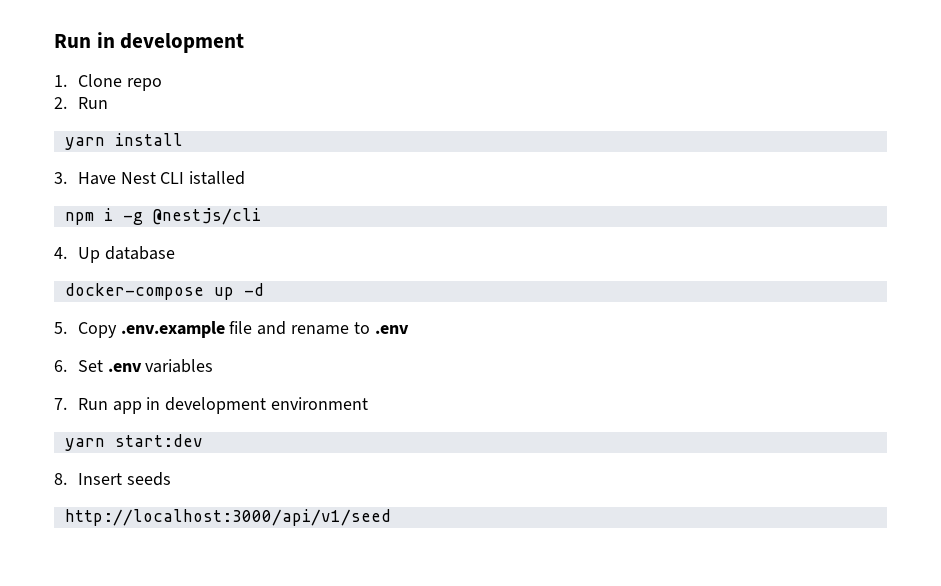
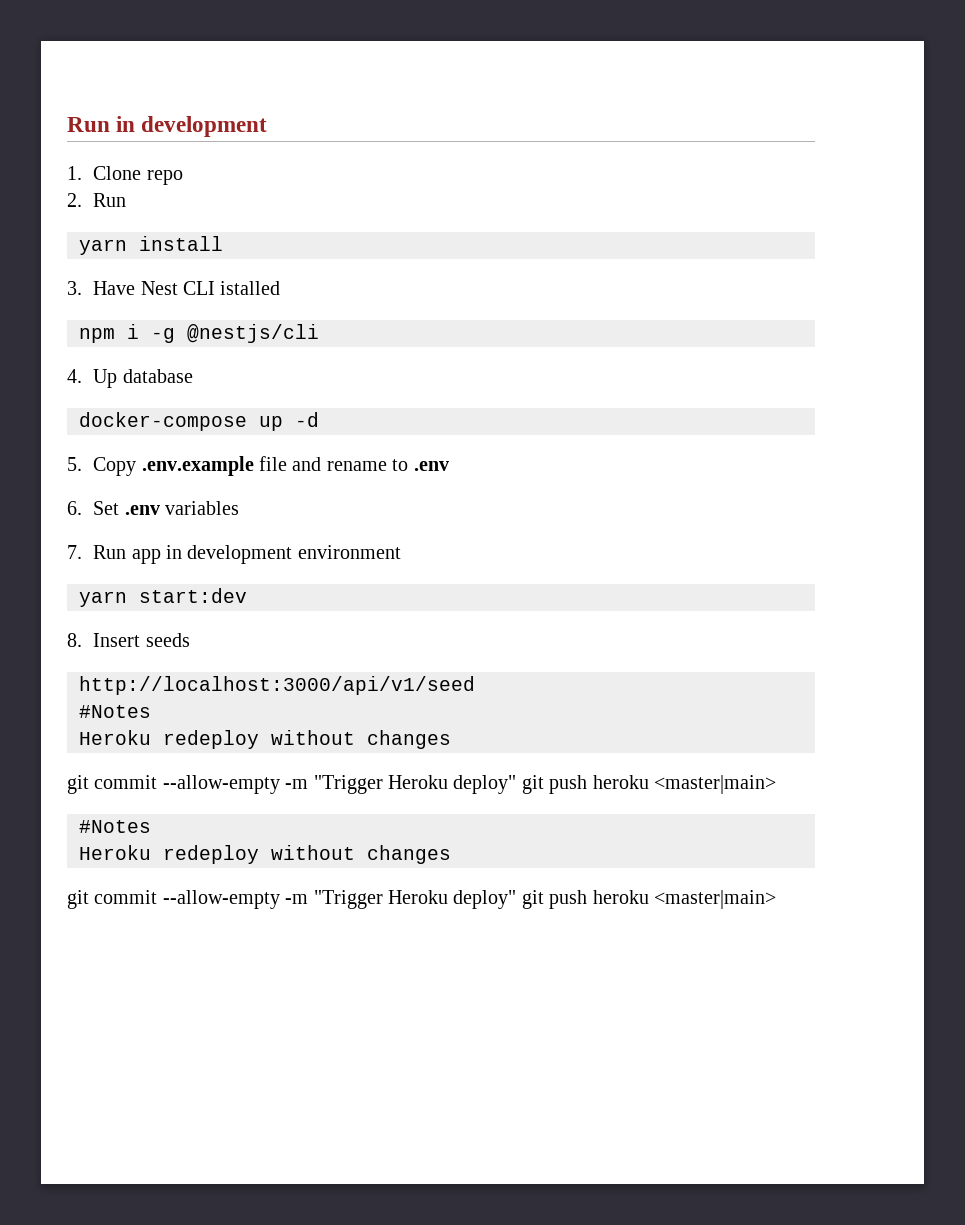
(391, 517) none -> [79,705,151,718] [79,730,451,749] [67,775,776,794] [79,820,151,833] [79,845,451,864] [67,890,776,909] // #Notes // Heroku redeploy without changes // git commit --allow-empty -m "Trigger Heroku deploy" git push heroku <master|main> // #Notes // Heroku redeploy without changes // git commit --allow-empty -m "Trigger Heroku deploy" git push heroku <master|main>

